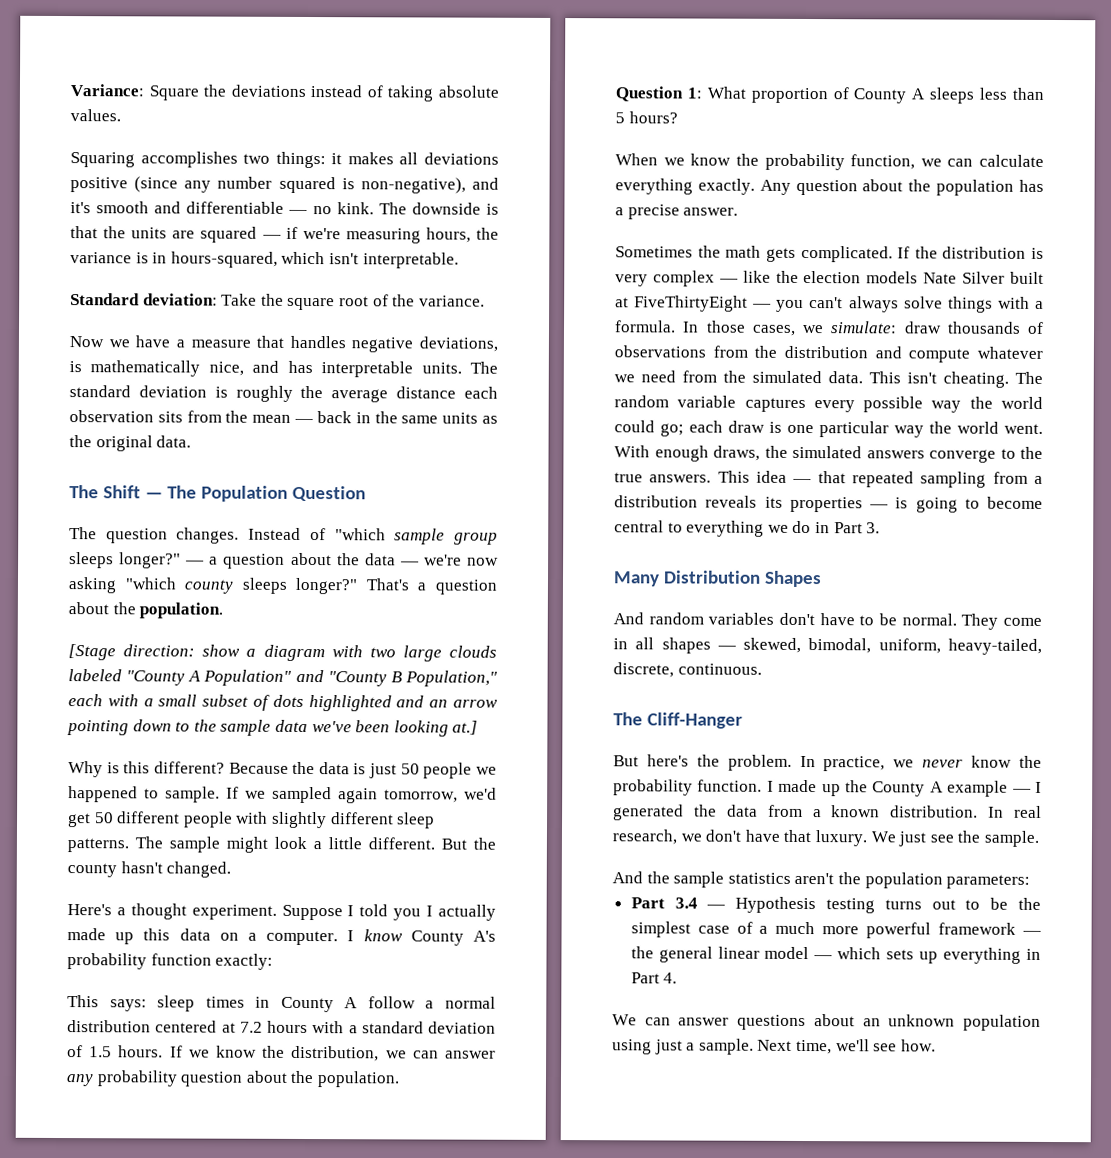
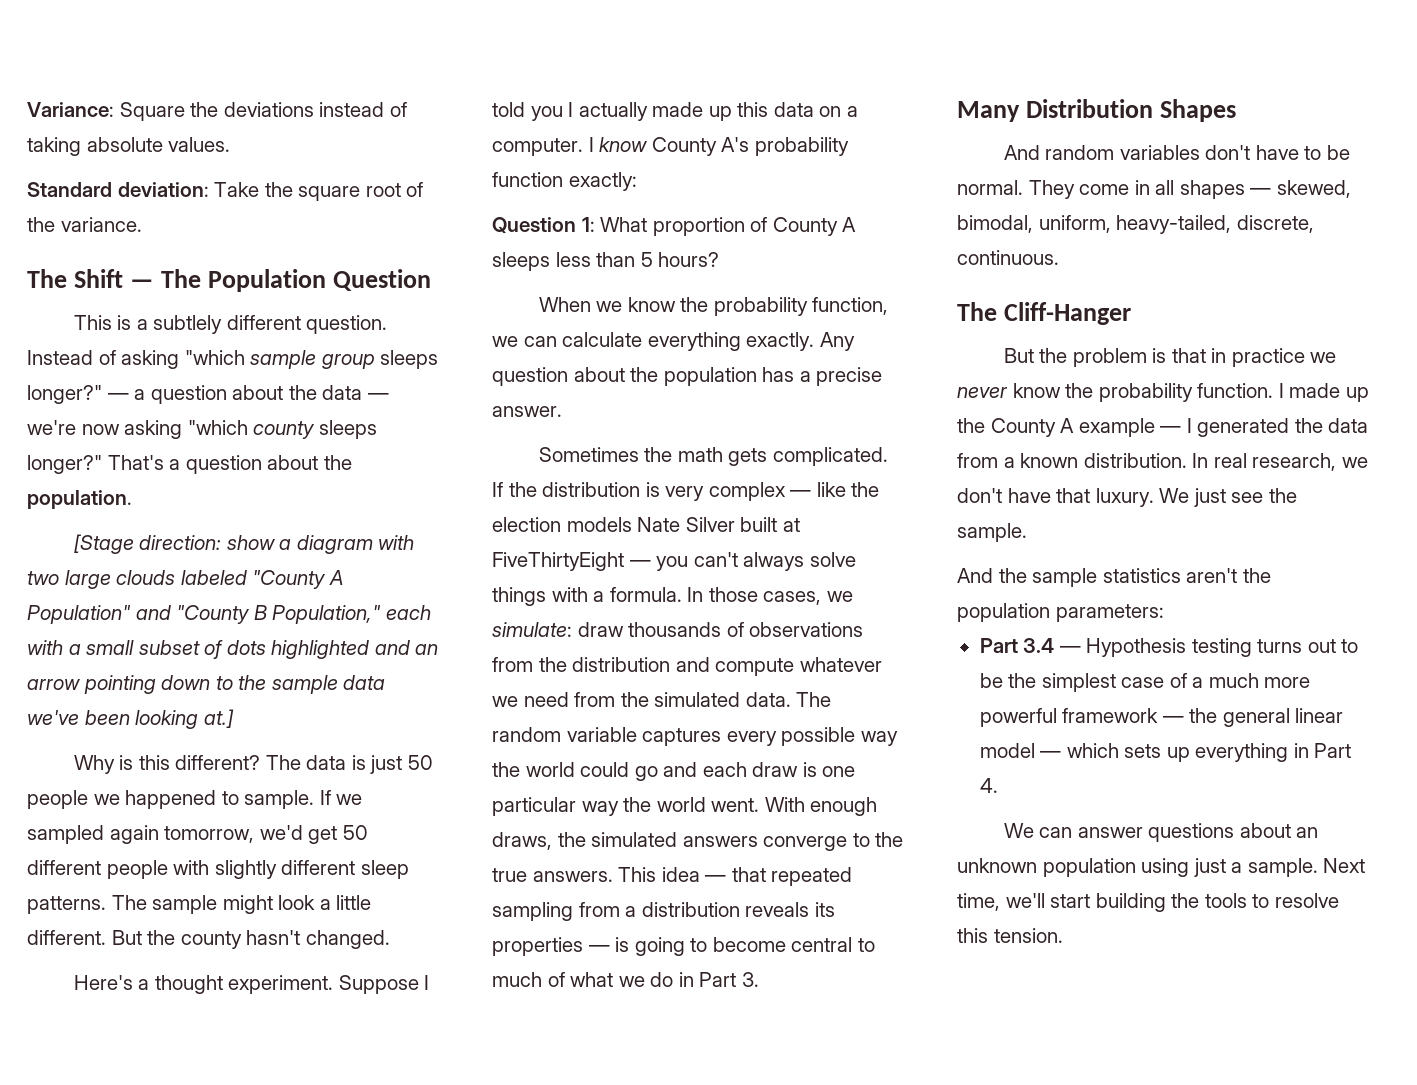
[70,151,499,169] [70,176,500,194] [70,201,499,215] [70,226,499,244] [70,251,459,269] // Squaring accomplishes two things: it makes all deviations positive (since any number squared is non-negative), and it's smooth and differentiable — no kink. The downside is that the units are squared — if we're measuring hours, the variance is in hours-squared, which isn't interpretable. -> (231, 144) none
[69,335,498,353] [69,360,498,378] [69,385,498,403] [69,410,498,424] [69,435,192,452] // Now we have a measure that handles negative deviations, is mathematically nice, and has interpretable units. The standard deviation is roughly the average distance each observation sits from the mean — back in the same units as the original data. -> (142, 224) none
[69,527,240,544] The question changes. -> [73,315,388,334] This is a subtlely different question.
(326, 534) none -> [121,350,180,369] asking
[228,761,316,775] Because the -> [265,755,301,770] The
[67,995,496,1013] [67,1020,496,1034] [67,1045,496,1062] [66,1070,400,1088] // This says: sleep times in County A follow a normal distribution centered at 7.2 hours with a standard deviation of 1.5 hours. If we know the distribution, we can answer any probability question about the population. -> (637, 181) none
[869,371,1009,388] This isn't cheating. -> (791, 699) none
[660,423,684,437] go; -> [634,762,698,781] go and
[686,520,765,537] everything -> [492,972,614,987] much of what
[646,754,886,772] here's the problem. In practice, -> [1039,348,1305,367] the problem is that in practice
[873,1039,936,1052] see how. -> [1050,893,1339,912] [957,928,1063,943] start building the tools to resolve this tension.

